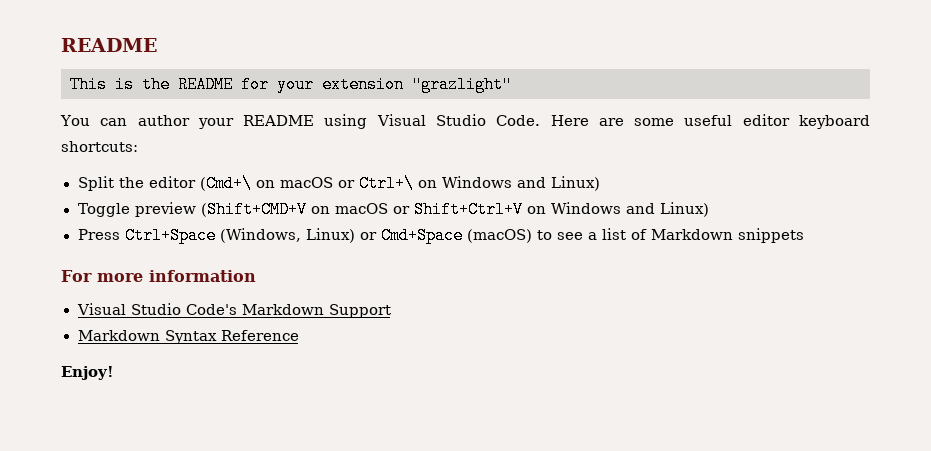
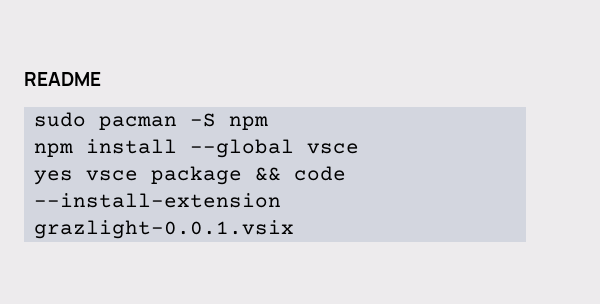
[70,76,512,93] [60,114,870,129] [61,141,138,152] [77,175,600,192] [77,201,710,218] [77,227,804,244] [61,270,256,282] [76,303,391,318] [77,330,299,344] [61,366,114,380] This is the README for your extension "grazlight" // You can author your README using Visual Studio Code. Here are some useful editor keyboard shortcuts: // Split the editor (Cmd+\ on macOS or Ctrl+\ on Windows and Linux) // Toggle preview (Shift+CMD+V on macOS or Shift+Ctrl+V on Windows and Linux) // Press Ctrl+Space (Windows, Linux) or Cmd+Space (macOS) to see a list of Markdown snippets // For more information // Visual Studio Code's Markdown Support // Markdown Syntax Reference // Enjoy! -> [33,112,268,130] [33,139,359,158] [33,166,346,185] [33,193,281,208] [33,220,294,239] sudo pacman -S npm // npm install --global vsce // yes vsce package && code --install-extension grazlight-0.0.1.vsix

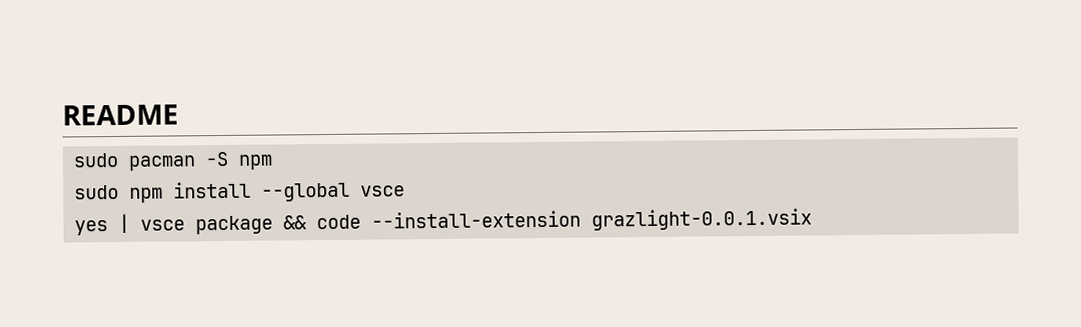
(268, 123) none -> [74,184,120,200] sudo
(73, 177) none -> [118,213,131,233] |

